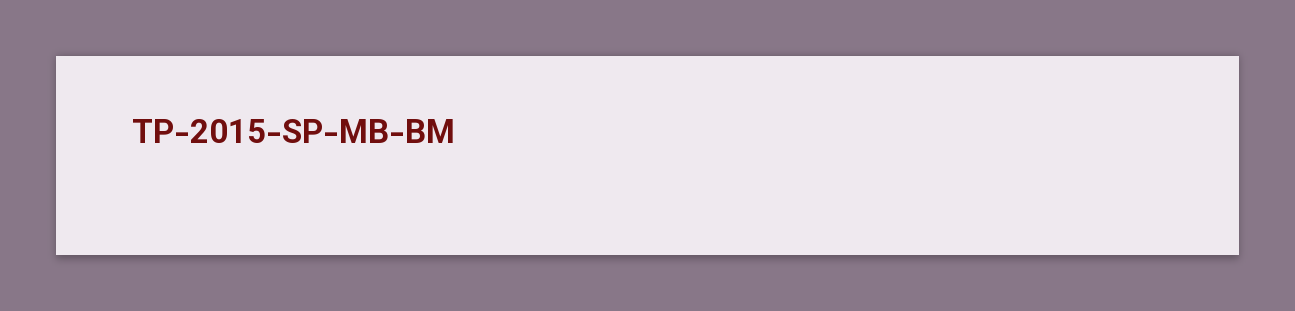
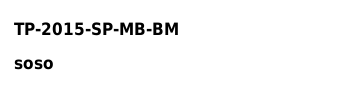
(455, 131) none -> [14,59,54,70] // soso

